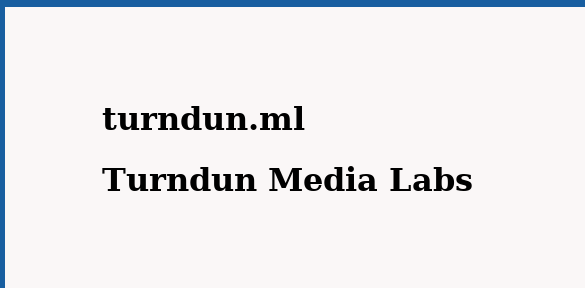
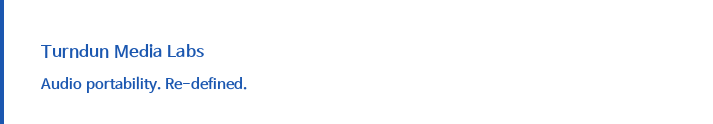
[102,106,305,130] turndun.ml // -> (41, 51) none
(473, 179) none -> [40,76,248,94] // Audio portability. Re-defined.

